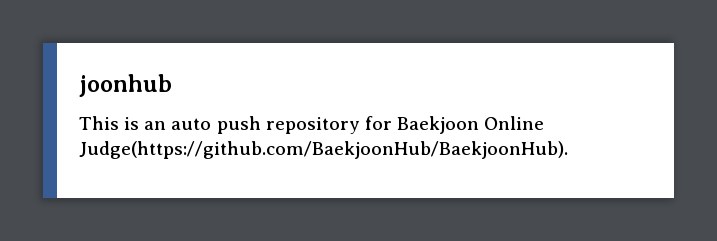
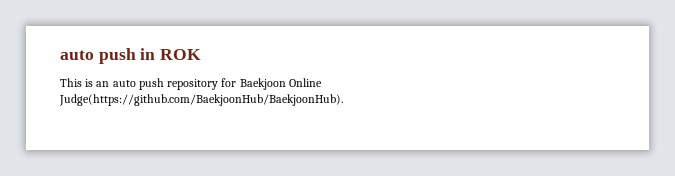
[79,74,172,97] joonhub -> [60,48,202,64] auto push in ROK

